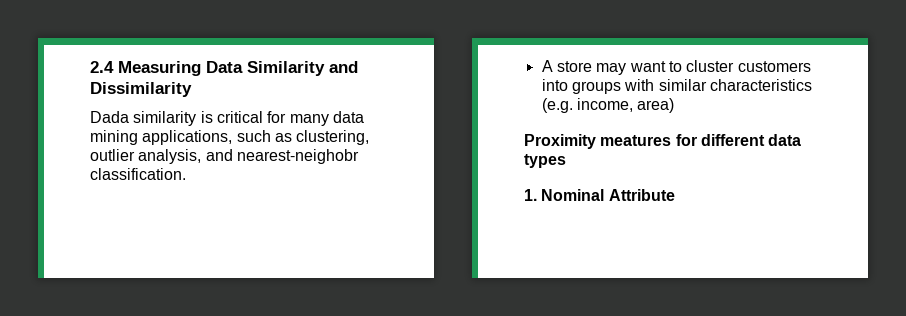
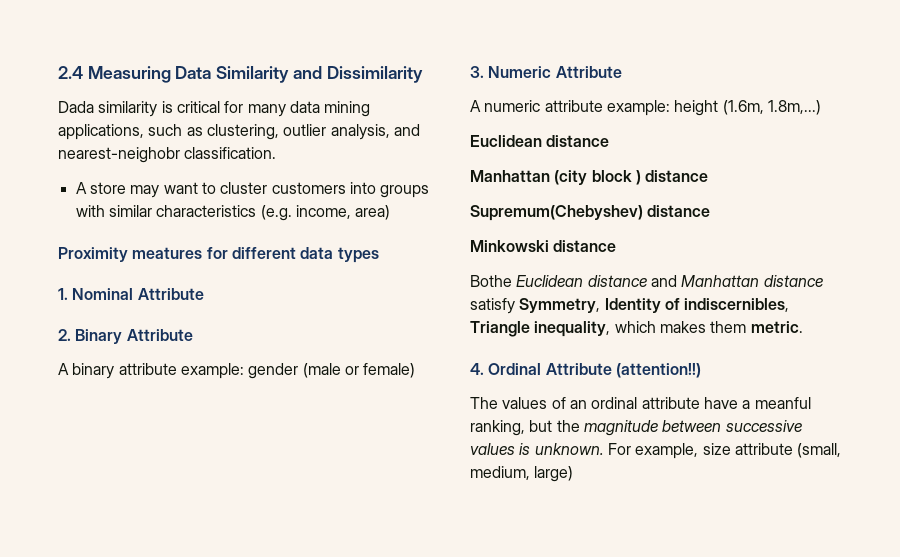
(675, 195) none -> [58,329,193,344] [58,363,416,379] [470,66,622,78] [470,100,821,116] [470,135,610,147] [470,170,709,185] [470,205,711,221] [470,240,617,252] [470,275,823,287] [470,298,790,314] [470,321,803,337] [470,363,701,378] [470,397,811,409] [470,420,802,436] [470,443,842,459] [470,466,574,482] // 2. Binary Attribute // A binary attribute example: gender (male or female) // 3. Numeric Attribute // A numeric attribute example: height (1.6m, 1.8m,...) // Euclidean distance // Manhattan (city block ) distance // Supremum(Chebyshev) distance // Minkowski distance // Bothe Euclidean distance and Manhattan distance satisfy Symmetry, Identity of indiscernibles, Triangle inequality, which makes them metric. // 4. Ordinal Attribute (attention!!) // The values of an ordinal attribute have a meanful ranking, but the magnitude between successive values is unknown. For example, size attribute (small, medium, large)

